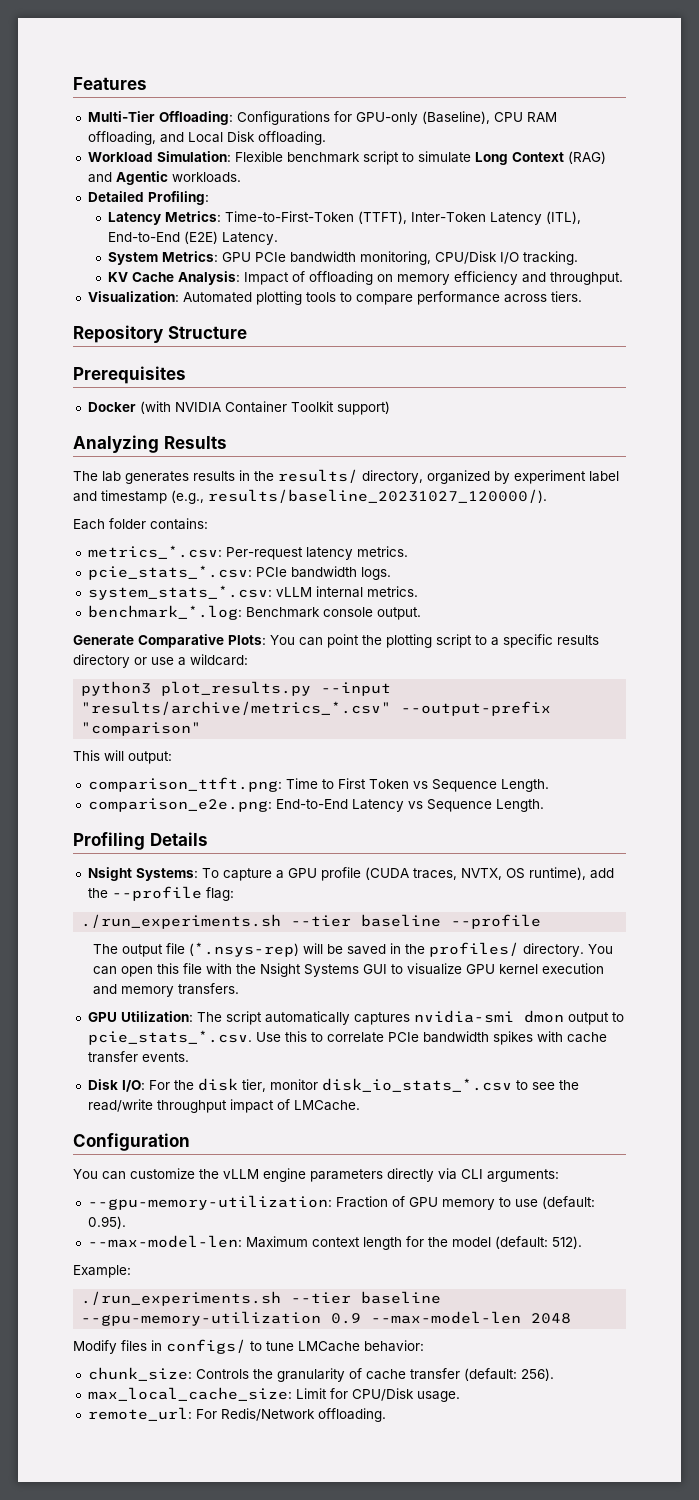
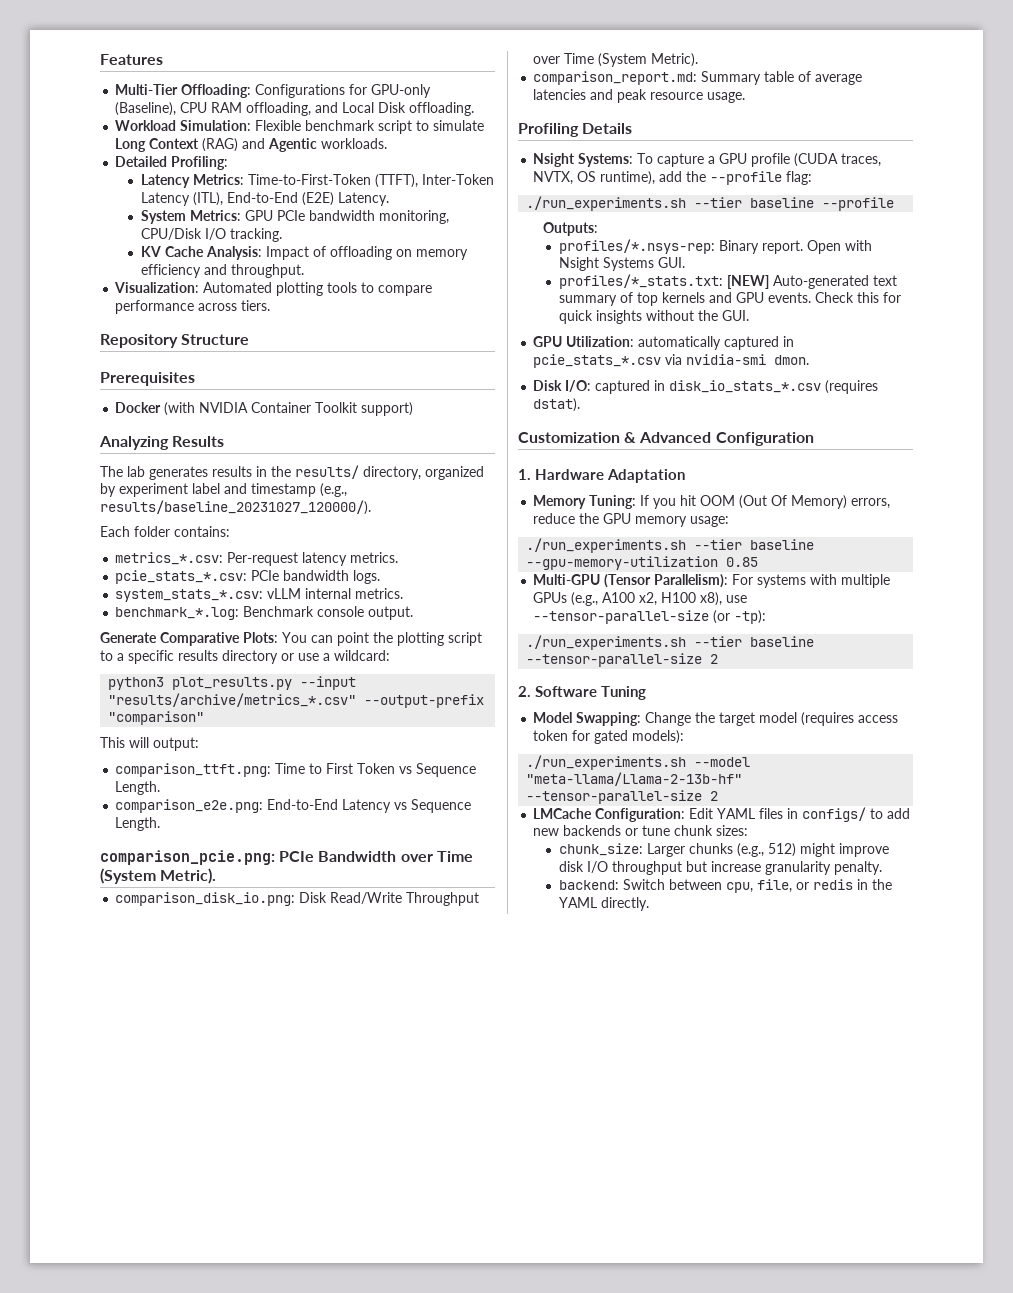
(544, 805) none -> [100,850,473,865] [100,868,217,884] [115,892,480,906] [533,53,699,67] [533,71,863,85] [533,89,746,103] // comparison_pcie.png: PCIe Bandwidth over Time (System Metric). // comparison_disk_io.png: Disk Read/Write Throughput over Time (System Metric). // comparison_report.md: Summary table of average latencies and peak resource usage.
[92,942,613,957] [92,963,604,977] [92,983,239,997] [87,1010,624,1025] [87,1030,607,1045] [87,1051,189,1063] [87,1078,579,1092] [87,1099,360,1113] [73,1133,190,1151] [73,1168,559,1182] [87,1195,595,1210] [87,1216,126,1229] [87,1235,582,1250] [73,1265,131,1278] [81,1291,442,1306] [81,1311,572,1326] [73,1339,424,1354] [87,1367,554,1382] [87,1387,460,1402] [87,1407,386,1422] The output file (*.nsys-rep) will be saved in the profiles/ directory. You can open this file with the Nsight Systems GUI to visualize GPU kernel execution and memory transfers. // GPU Utilization: The script automatically captures nvidia-smi dmon output to pcie_stats_*.csv. Use this to correlate PCIe bandwidth spikes with cache transfer events. // Disk I/O: For the disk tier, monitor disk_io_stats_*.csv to see the read/write throughput impact of LMCache. // Configuration // You can customize the vLLM engine parameters directly via CLI arguments: // --gpu-memory-utilization: Fraction of GPU memory to use (default: 0.95). // --max-model-len: Maximum context length for the model (default: 512). // Example: // ./run_experiments.sh --tier baseline --gpu-memory-utilization 0.9 --max-model-len 2048 // Modify files in configs/ to tune LMCache behavior: // chunk_size: Controls the granularity of cache transfer (default: 256). // max_local_cache_size: Limit for CPU/Disk usage. // remote_url: For Redis/Network offloading. -> [543,222,599,236] [558,239,872,254] [558,257,685,271] [558,274,897,289] [558,292,901,306] [558,310,749,324] [533,336,795,350] [533,354,810,368] [533,380,879,394] [533,398,581,412] [518,432,814,446] [518,469,685,483] [533,495,891,509] [533,513,730,527] [526,538,815,553] [526,556,759,570] [533,574,891,588] [533,592,748,606] [533,610,767,624] [526,635,815,650] [526,653,719,667] [518,686,646,700] [533,712,899,726] [533,730,685,744] [526,755,751,770] [526,772,743,786] [526,790,719,804] [533,807,911,822] [533,825,749,836] [558,843,889,857] [558,861,882,875] [558,879,892,893] [558,897,649,911] Outputs: // profiles/*.nsys-rep: Binary report. Open with Nsight Systems GUI. // profiles/*_stats.txt: [NEW] Auto-generated text summary of top kernels and GPU events. Check this for quick insights without the GUI. // GPU Utilization: automatically captured in pcie_stats_*.csv via nvidia-smi dmon. // Disk I/O: captured in disk_io_stats_*.csv (requires dstat). // Customization & Advanced Configuration // 1. Hardware Adaptation // Memory Tuning: If you hit OOM (Out Of Memory) errors, reduce the GPU memory usage: // ./run_experiments.sh --tier baseline --gpu-memory-utilization 0.85 // Multi-GPU (Tensor Parallelism): For systems with multiple GPUs (e.g., A100 x2, H100 x8), use --tensor-parallel-size (or -tp): // ./run_experiments.sh --tier baseline --tensor-parallel-size 2 // 2. Software Tuning // Model Swapping: Change the target model (requires access token for gated models): // ./run_experiments.sh --model "meta-llama/Llama-2-13b-hf" --tensor-parallel-size 2 // LMCache Configuration: Edit YAML files in configs/ to add new backends or tune chunk sizes: // chunk_size: Larger chunks (e.g., 512) might improve disk I/O throughput but increase granularity penalty. // backend: Switch between cpu, file, or redis in the YAML directly.

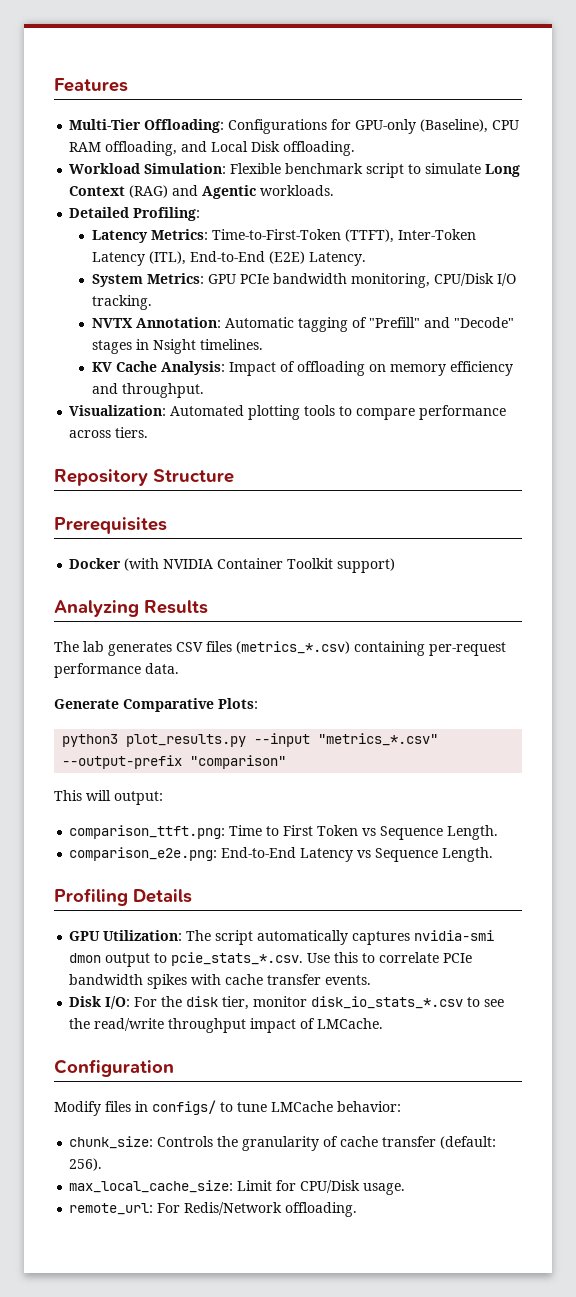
(282, 235) none -> [91,317,514,332] [91,339,263,354] // NVTX Annotation: Automatic tagging of "Prefill" and "Decode" stages in Nsight timelines.
[212,465,484,480] [100,483,347,497] [100,500,371,515] [100,526,230,537] [115,552,399,566] [115,570,381,584] [115,588,404,602] [115,606,414,620] [100,632,482,646] [100,650,390,664] results in the results/ directory, organized by experiment label and timestamp (e.g., results/baseline_20231027_120000/). // Each folder contains: // metrics_*.csv: Per-request latency metrics. // pcie_stats_*.csv: PCIe bandwidth logs. // system_stats_*.csv: vLLM internal metrics. // benchmark_*.log: Benchmark console output. // Generate Comparative Plots: You can point the plotting script to a specific results directory or use a wildcard: -> [176,641,506,656] [54,663,179,678] [54,698,258,712] CSV files (metrics_*.csv) containing per-request performance data. // Generate Comparative Plots:
[108,693,357,707] "results/archive/metrics_*.csv" -> [318,733,439,746] "metrics_*.csv"
[100,850,473,865] [100,868,217,884] [115,892,480,906] [533,53,699,67] [533,71,863,85] [533,89,746,103] [518,123,633,137] [533,153,882,167] [533,171,813,185] [526,196,895,211] [543,222,599,236] [558,239,872,254] [558,257,685,271] [558,274,897,289] [558,292,901,306] [558,310,749,324] [533,336,795,350] [533,354,810,368] [533,380,879,394] [533,398,581,412] [518,432,814,446] [518,469,685,483] [533,495,891,509] [533,513,730,527] [526,538,815,553] [526,556,759,570] [533,574,891,588] [533,592,748,606] [533,610,767,624] [526,635,815,650] [526,653,719,667] [518,686,646,700] [533,712,899,726] [533,730,685,744] [526,755,751,770] [526,772,743,786] [526,790,719,804] [533,807,911,822] [533,825,749,836] [558,843,889,857] [558,861,882,875] [558,879,892,893] [558,897,649,911] comparison_pcie.png: PCIe Bandwidth over Time (System Metric). // comparison_disk_io.png: Disk Read/Write Throughput over Time (System Metric). // comparison_report.md: Summary table of average latencies and peak resource usage. // Profiling Details // Nsight Systems: To capture a GPU profile (CUDA traces, NVTX, OS runtime), add the --profile flag: // ./run_experiments.sh --tier baseline --profile // Outputs: // profiles/*.nsys-rep: Binary report. Open with Nsight Systems GUI. // profiles/*_stats.txt: [NEW] Auto-generated text summary of top kernels and GPU events. Check this for quick insights without the GUI. // GPU Utilization: automatically captured in pcie_stats_*.csv via nvidia-smi dmon. // Disk I/O: captured in disk_io_stats_*.csv (requires dstat). // Customization & Advanced Configuration // 1. Hardware Adaptation // Memory Tuning: If you hit OOM (Out Of Memory) errors, reduce the GPU memory usage: // ./run_experiments.sh --tier baseline --gpu-memory-utilization 0.85 // Multi-GPU (Tensor Parallelism): For systems with multiple GPUs (e.g., A100 x2, H100 x8), use --tensor-parallel-size (or -tp): // ./run_experiments.sh --tier baseline --tensor-parallel-size 2 // 2. Software Tuning // Model Swapping: Change the target model (requires access token for gated models): // ./run_experiments.sh --model "meta-llama/Llama-2-13b-hf" --tensor-parallel-size 2 // LMCache Configuration: Edit YAML files in configs/ to add new backends or tune chunk sizes: // chunk_size: Larger chunks (e.g., 512) might improve disk I/O throughput but increase granularity penalty. // backend: Switch between cpu, file, or redis in the YAML directly. -> [54,888,192,906] [69,930,495,945] [69,952,473,967] [69,974,372,989] [69,996,505,1010] [69,1018,384,1033] [54,1059,174,1077] [54,1100,401,1116] [69,1136,497,1151] [69,1158,103,1171] [69,1180,406,1195] [69,1202,358,1217] Profiling Details // GPU Utilization: The script automatically captures nvidia-smi dmon output to pcie_stats_*.csv. Use this to correlate PCIe bandwidth spikes with cache transfer events. // Disk I/O: For the disk tier, monitor disk_io_stats_*.csv to see the read/write throughput impact of LMCache. // Configuration // Modify files in configs/ to tune LMCache behavior: // chunk_size: Controls the granularity of cache transfer (default: 256). // max_local_cache_size: Limit for CPU/Disk usage. // remote_url: For Redis/Network offloading.

